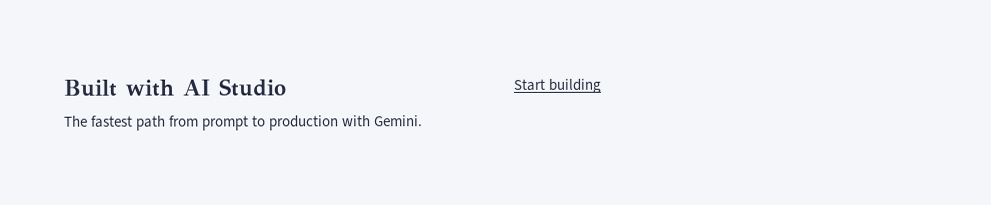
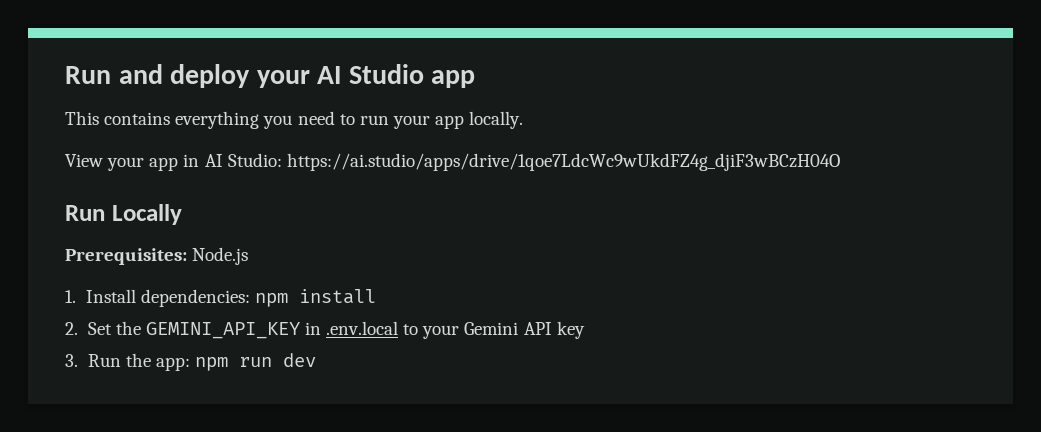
[63,78,286,97] [64,115,424,131] [513,78,602,93] Built with AI Studio // The fastest path from prompt to production with Gemini. // Start building -> [65,64,476,88] [65,111,524,129] [65,153,840,171] [65,204,182,225] [65,247,249,265] [65,289,377,307] [65,321,585,339] [65,353,316,371] Run and deploy your AI Studio app // This contains everything you need to run your app locally. // View your app in AI Studio: https://ai.studio/apps/drive/1qoe7LdcWc9wUkdFZ4g_djiF3wBCzH04O // Run Locally // Prerequisites: Node.js // 1. Install dependencies: npm install // 2. Set the GEMINI_API_KEY in .env.local to your Gemini API key // 3. Run the app: npm run dev

